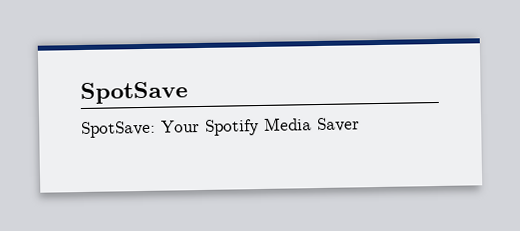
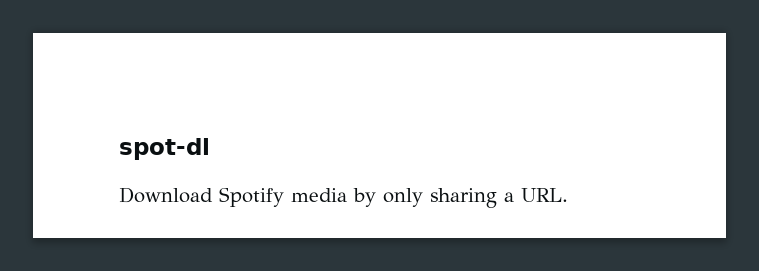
[80,81,188,105] [81,117,360,139] SpotSave // SpotSave: Your Spotify Media Saver -> [119,138,210,160] [119,187,568,208] spot-dl // Download Spotify media by only sharing a URL.

